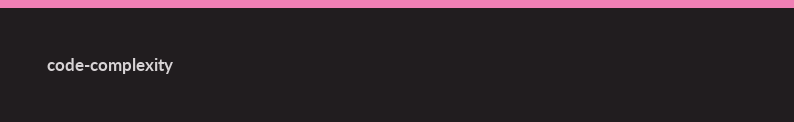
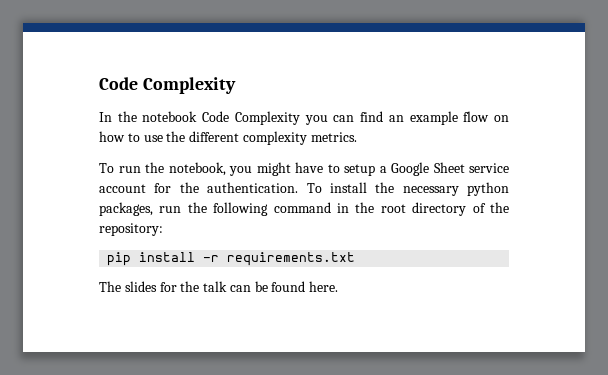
[47,58,173,74] code-complexity -> [99,77,236,94] [99,111,510,125] [99,131,357,145] [99,162,509,176] [99,182,509,196] [99,202,509,216] [99,223,163,236] [107,252,356,266] [99,281,339,292] Code Complexity // In the notebook Code Complexity you can find an example flow on how to use the different complexity metrics. // To run the notebook, you might have to setup a Google Sheet service account for the authentication. To install the necessary python packages, run the following command in the root directory of the repository: // pip install -r requirements.txt // The slides for the talk can be found here.

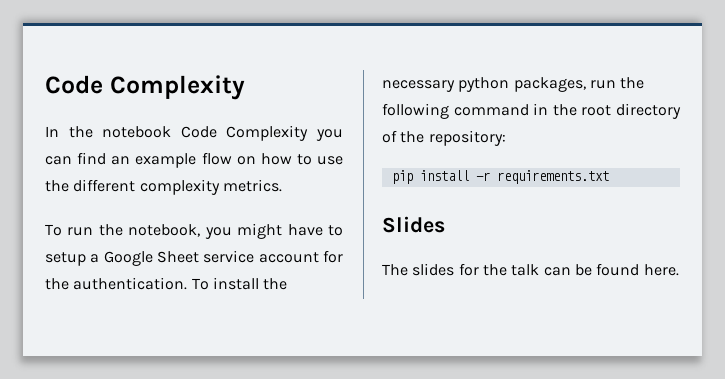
(356, 259) none -> [382,216,445,233] // Slides

